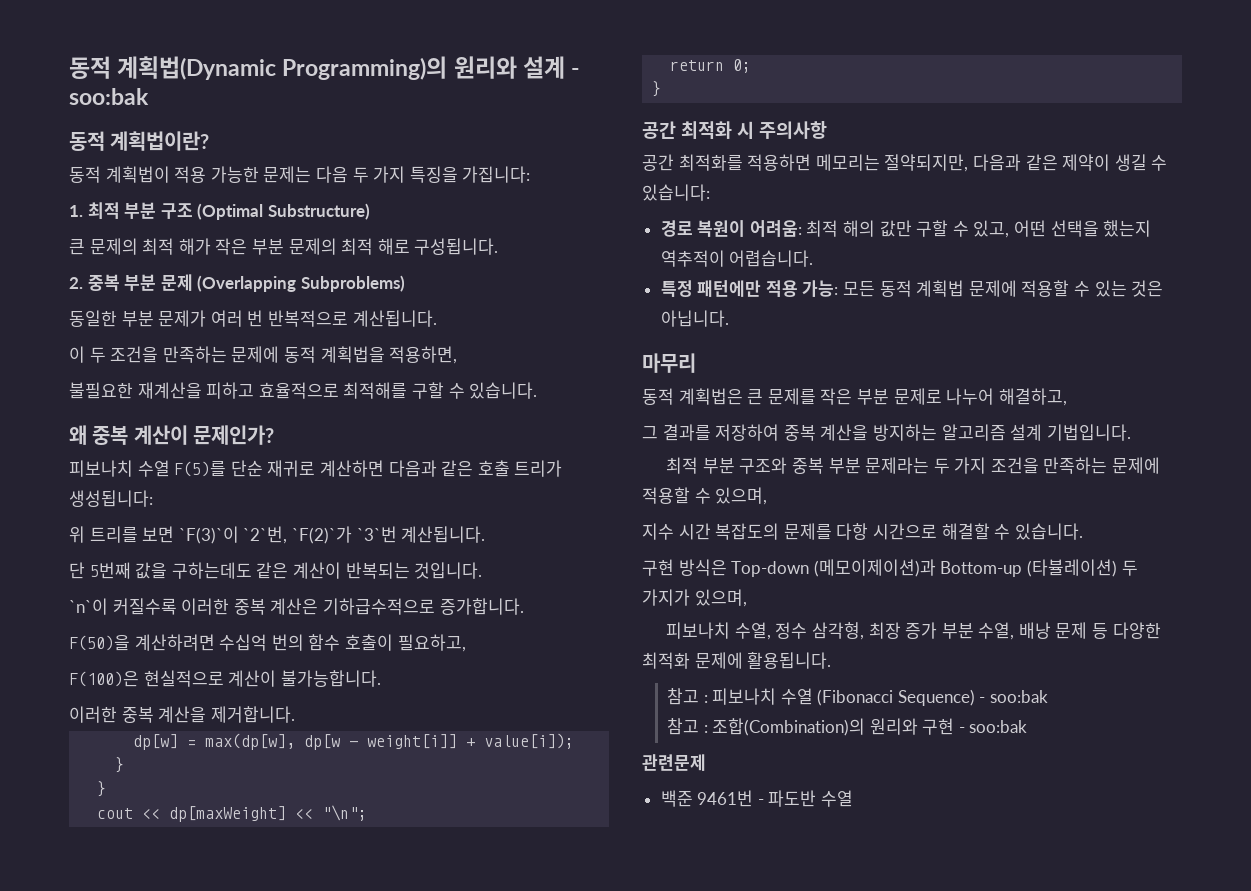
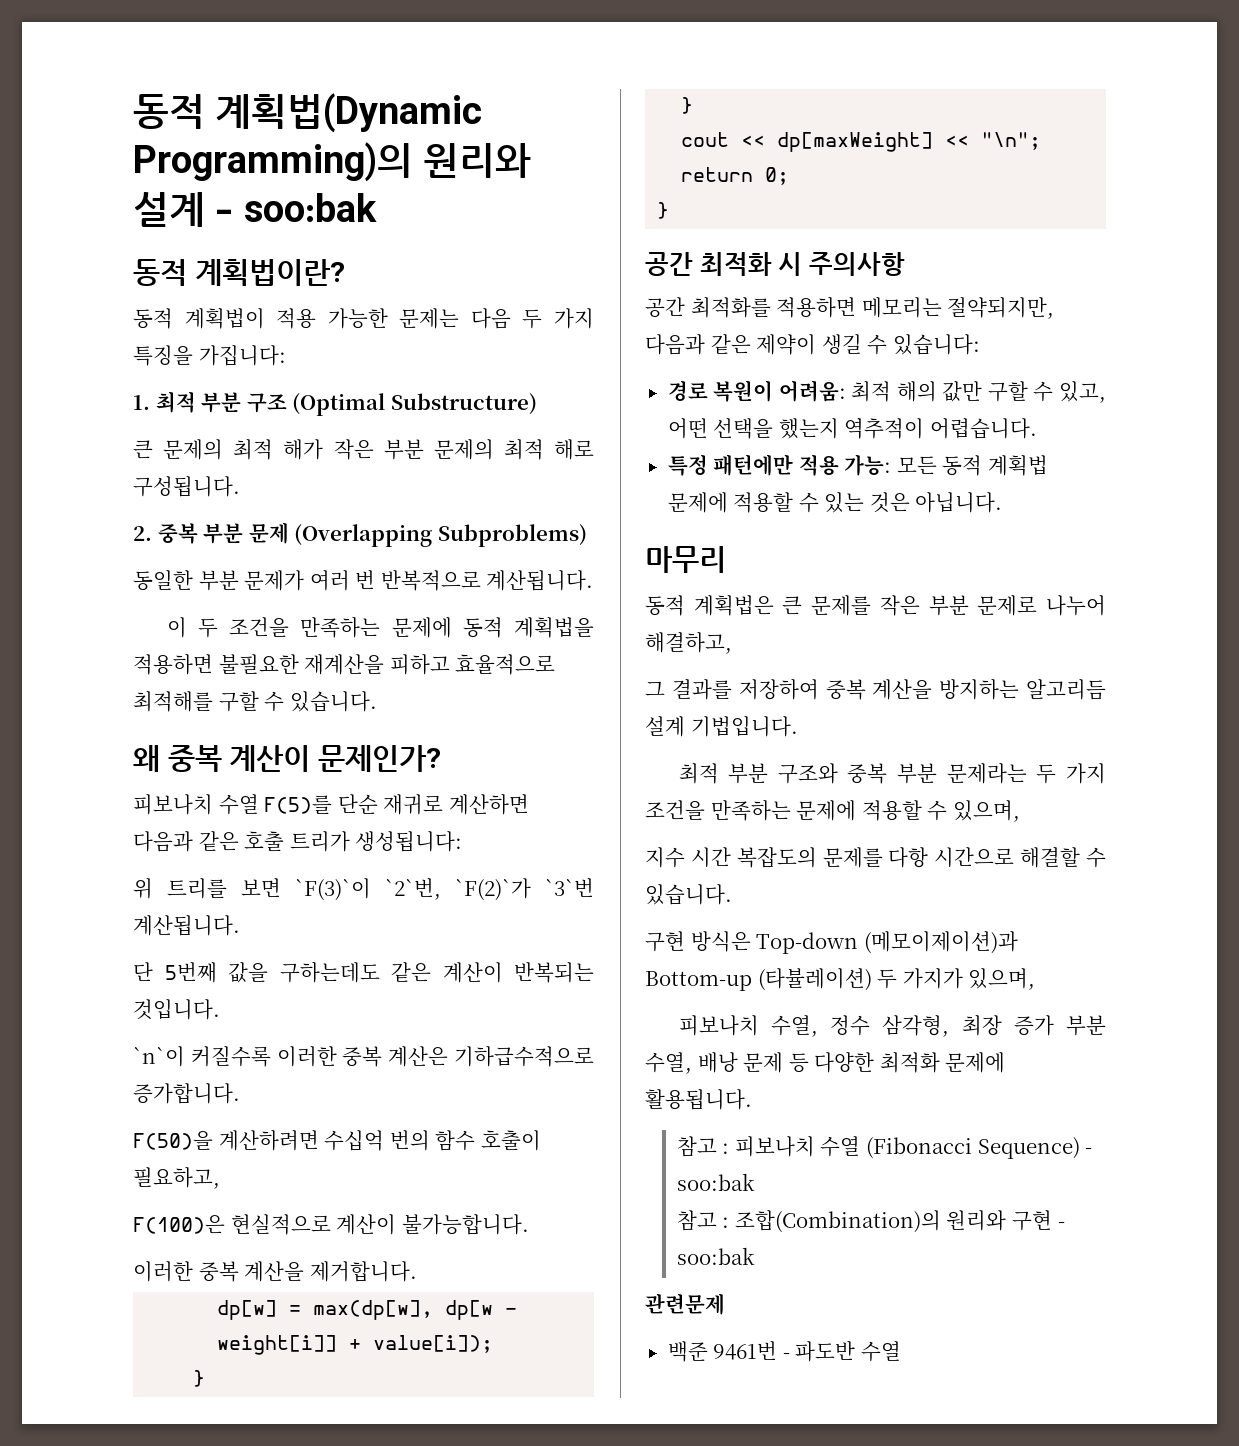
[389,346,458,364] 적용하면, // -> [133,654,213,675] 적용하면
[941,424,1006,441] 알고리즘 -> [1026,679,1106,700] 알고리듬

